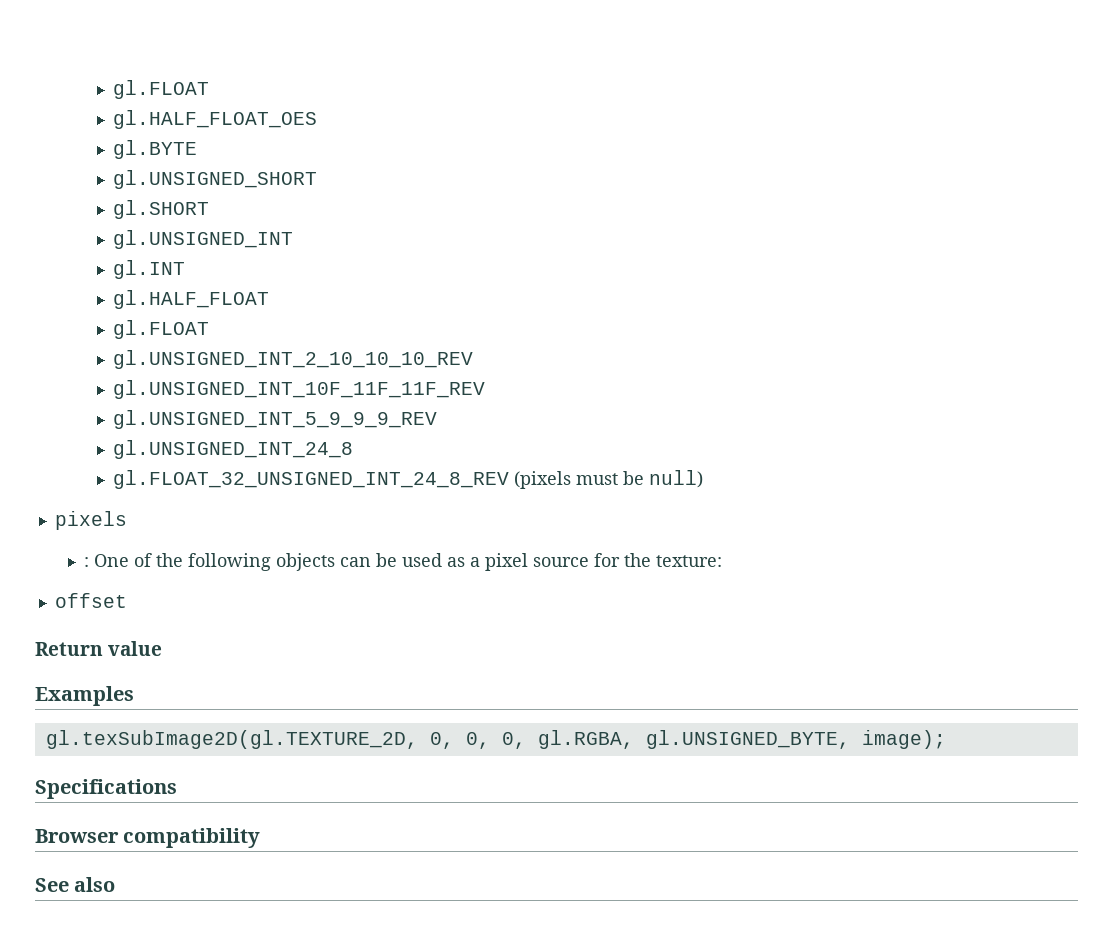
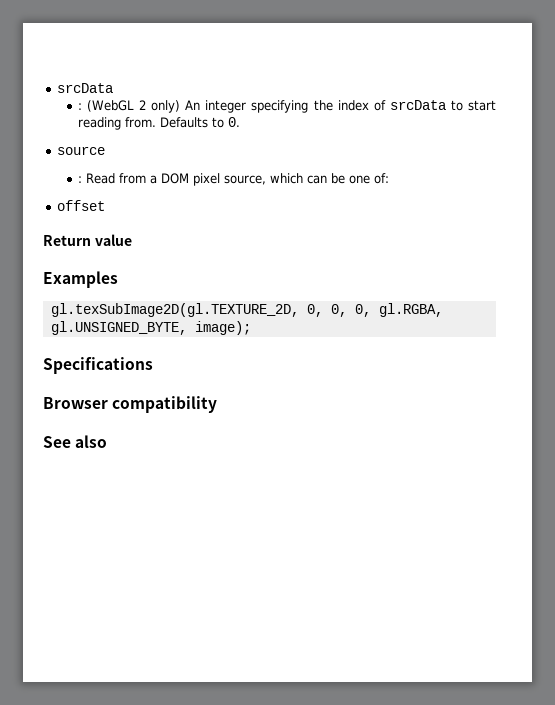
[113,80,210,99] [113,110,318,129] [113,140,198,159] [113,170,318,189] [113,200,210,219] [113,230,294,249] [113,260,186,279] [113,290,270,309] [113,320,210,339] [113,350,474,369] [113,380,486,399] [113,410,438,429] [113,440,354,459] [113,470,704,489] [54,511,127,530] [84,553,723,571] gl.FLOAT // gl.HALF_FLOAT_OES // gl.BYTE // gl.UNSIGNED_SHORT // gl.SHORT // gl.UNSIGNED_INT // gl.INT // gl.HALF_FLOAT // gl.FLOAT // gl.UNSIGNED_INT_2_10_10_10_REV // gl.UNSIGNED_INT_10F_11F_11F_REV // gl.UNSIGNED_INT_5_9_9_9_REV // gl.UNSIGNED_INT_24_8 // gl.FLOAT_32_UNSIGNED_INT_24_8_REV (pixels must be null) // pixels // : One of the following objects can be used as a pixel source for the texture: -> [56,83,113,93] [77,100,497,113] [77,117,240,130] [56,146,105,155] [77,173,389,186] srcData // : (WebGL 2 only) An integer specifying the index of srcData to start reading from. Defaults to 0. // source // : Read from a DOM pixel source, which can be one of:

